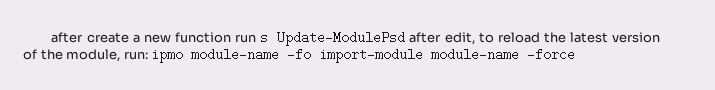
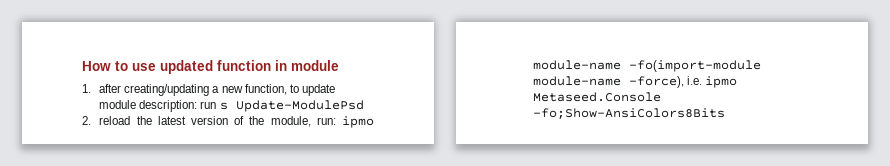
[51,32,231,43] after create a new function -> [82,60,339,74] [82,84,335,96] [99,100,198,112] How to use updated function in module // 1. after creating/updating a new function, to update module description:
[409,32,494,45] after edit, to -> [82,116,91,125] // 2.
[287,48,576,63] -fo import-module module-name -force -> [629,60,762,72] [533,76,738,88] [533,92,662,102] [533,108,726,119] -fo(import-module module-name -force), i.e. ipmo Metaseed.Console -fo;Show-AnsiColors8Bits

